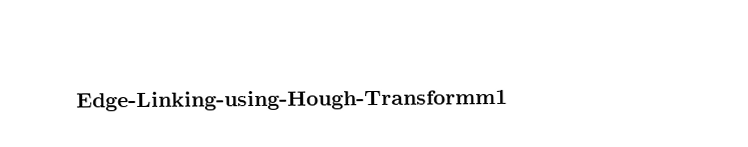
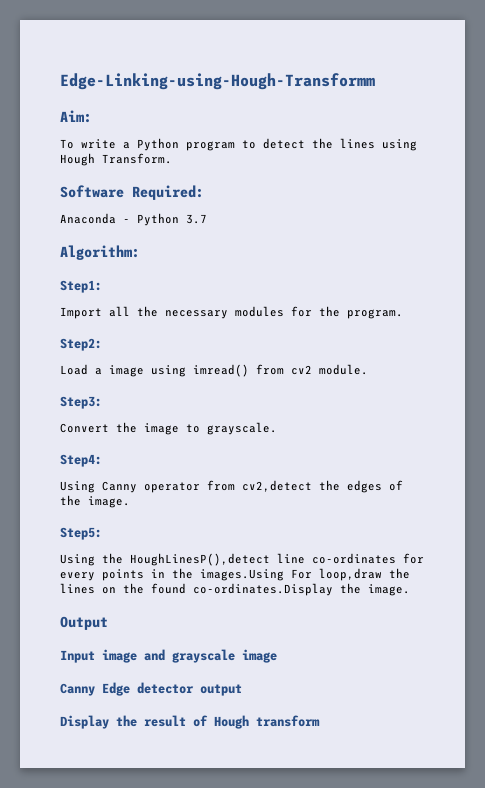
[76,88,508,112] Edge-Linking-using-Hough-Transformm1 -> [60,73,375,90] [60,110,92,123] [60,138,417,151] [60,153,172,166] [60,185,204,200] [60,213,207,226] [60,245,140,260] [60,280,102,293] [60,306,403,319] [60,338,102,351] [60,364,368,377] [60,396,102,409] [60,422,277,435] [60,454,102,467] [60,480,403,493] [60,495,130,508] [60,527,102,540] [60,553,424,566] [60,568,410,581] [60,583,410,596] [60,616,108,630] [60,649,277,663] [60,682,242,696] [60,715,320,729] Edge-Linking-using-Hough-Transformm // Aim: // To write a Python program to detect the lines using Hough Transform. // Software Required: // Anaconda - Python 3.7 // Algorithm: // Step1: // Import all the necessary modules for the program. // Step2: // Load a image using imread() from cv2 module. // Step3: // Convert the image to grayscale. // Step4: // Using Canny operator from cv2,detect the edges of the image. // Step5: // Using the HoughLinesP(),detect line co-ordinates for every points in the images.Using For loop,draw the lines on the found co-ordinates.Display the image. // Output // Input image and grayscale image // Canny Edge detector output // Display the result of Hough transform

